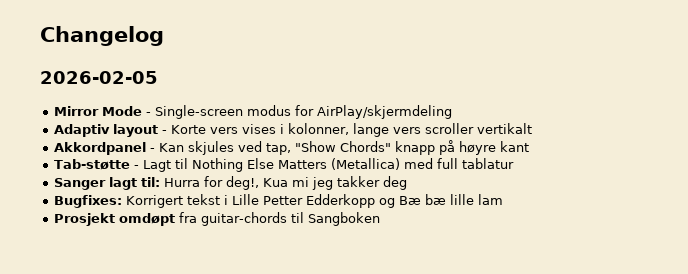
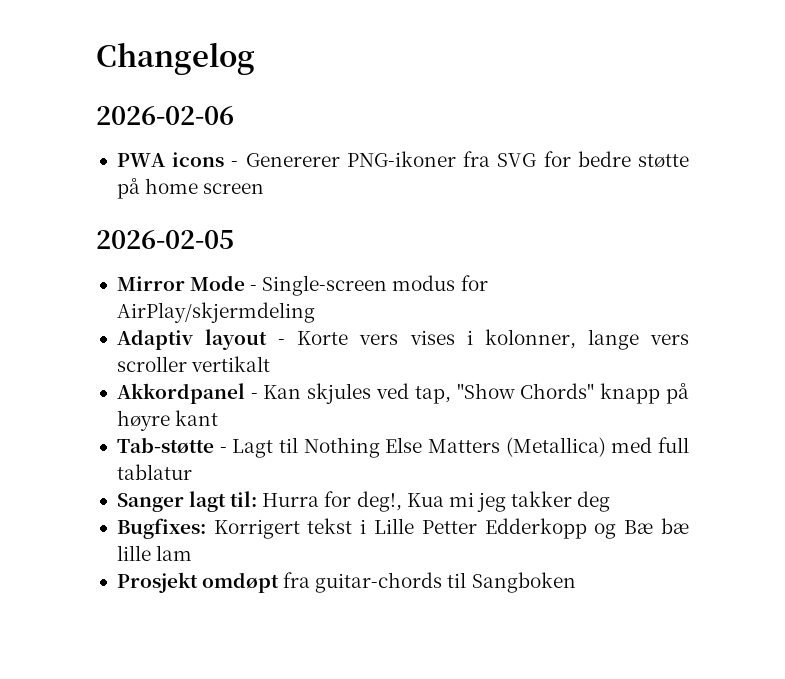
(164, 36) none -> [96,106,234,125] [116,151,690,168] [116,178,265,199] // 2026-02-06 // PWA icons - Genererer PNG-ikoner fra SVG for bedre støtte på home screen

